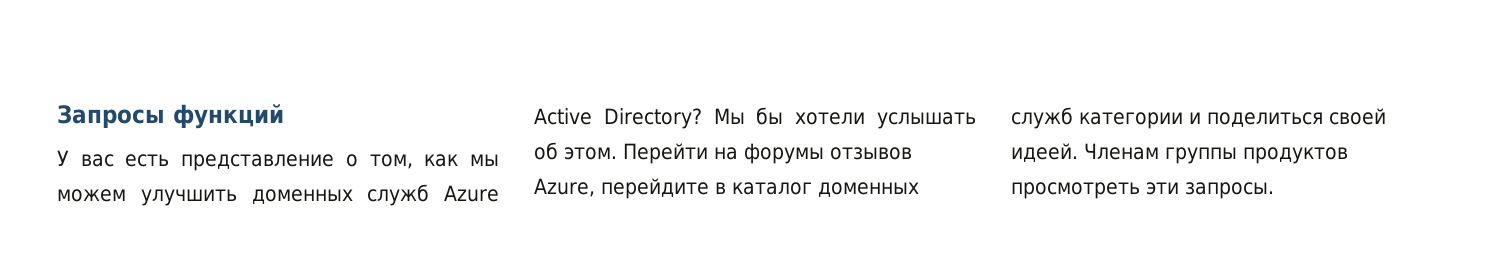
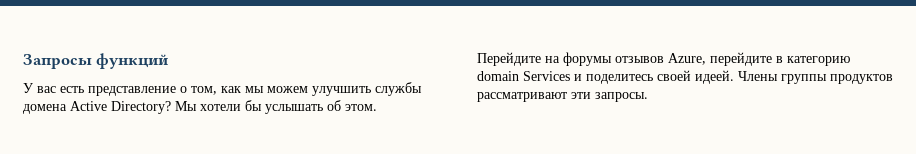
[251,184,499,206] доменных служб Azure -> [375,82,422,96] [23,104,67,114] службы домена
[756,107,866,125] бы хотели -> [200,100,262,111] хотели бы
[623,143,708,164] Перейти -> [477,52,541,66] Перейдите
[732,182,919,197] [1011,107,1323,129] каталог доменных служб категории и поделиться -> [787,56,850,66] [477,71,653,84] категорию domain Services и поделитесь
[1084,143,1159,160] Членам -> [738,71,778,81] Члены
[1011,182,1140,199] просмотреть -> [477,92,567,102] рассматривают

